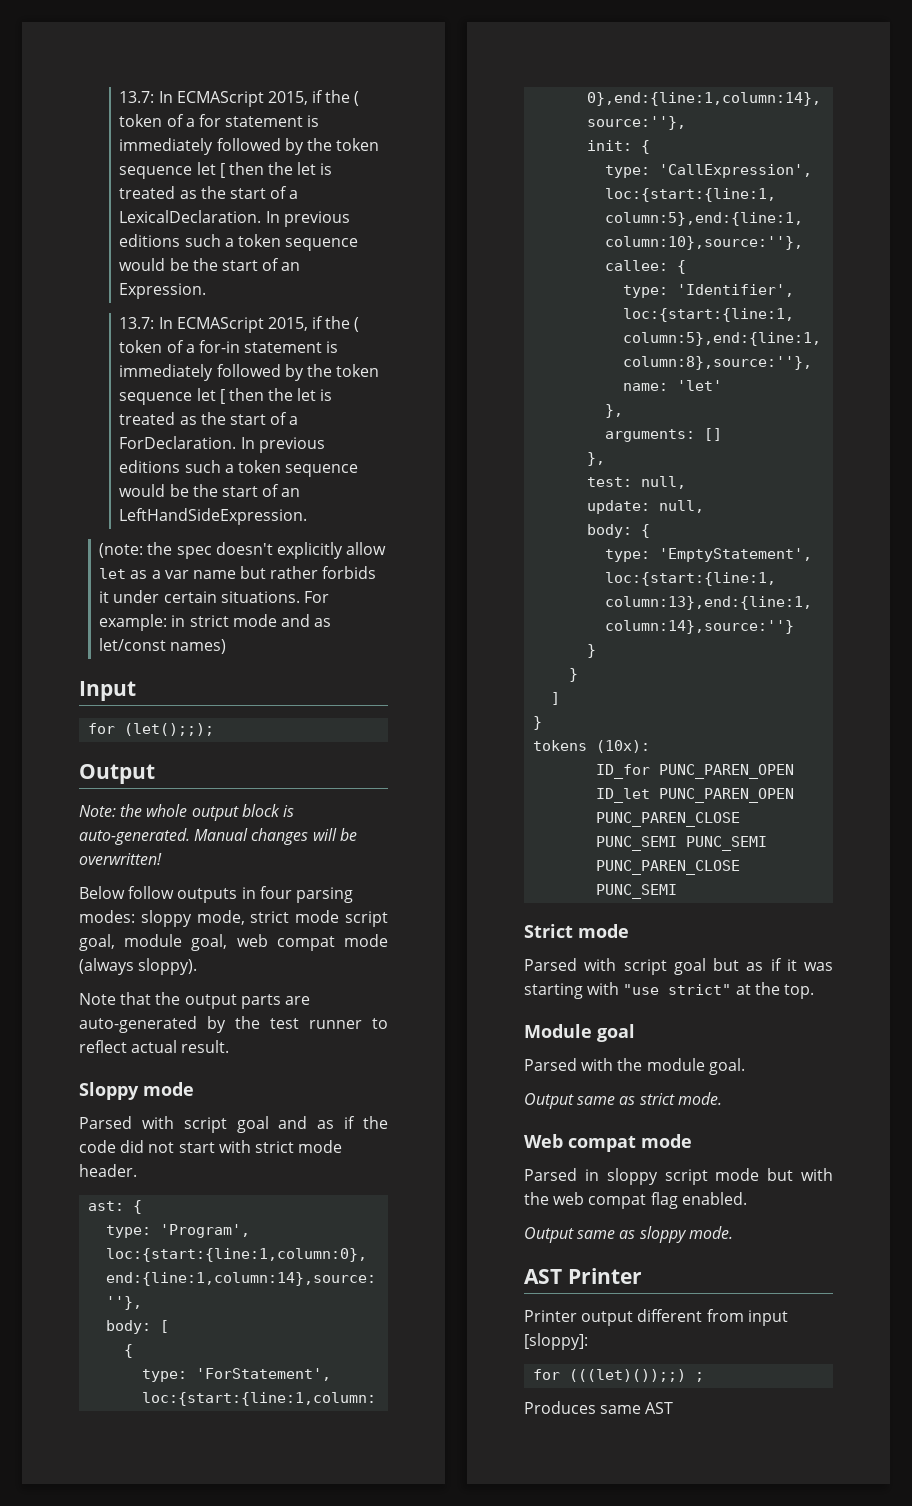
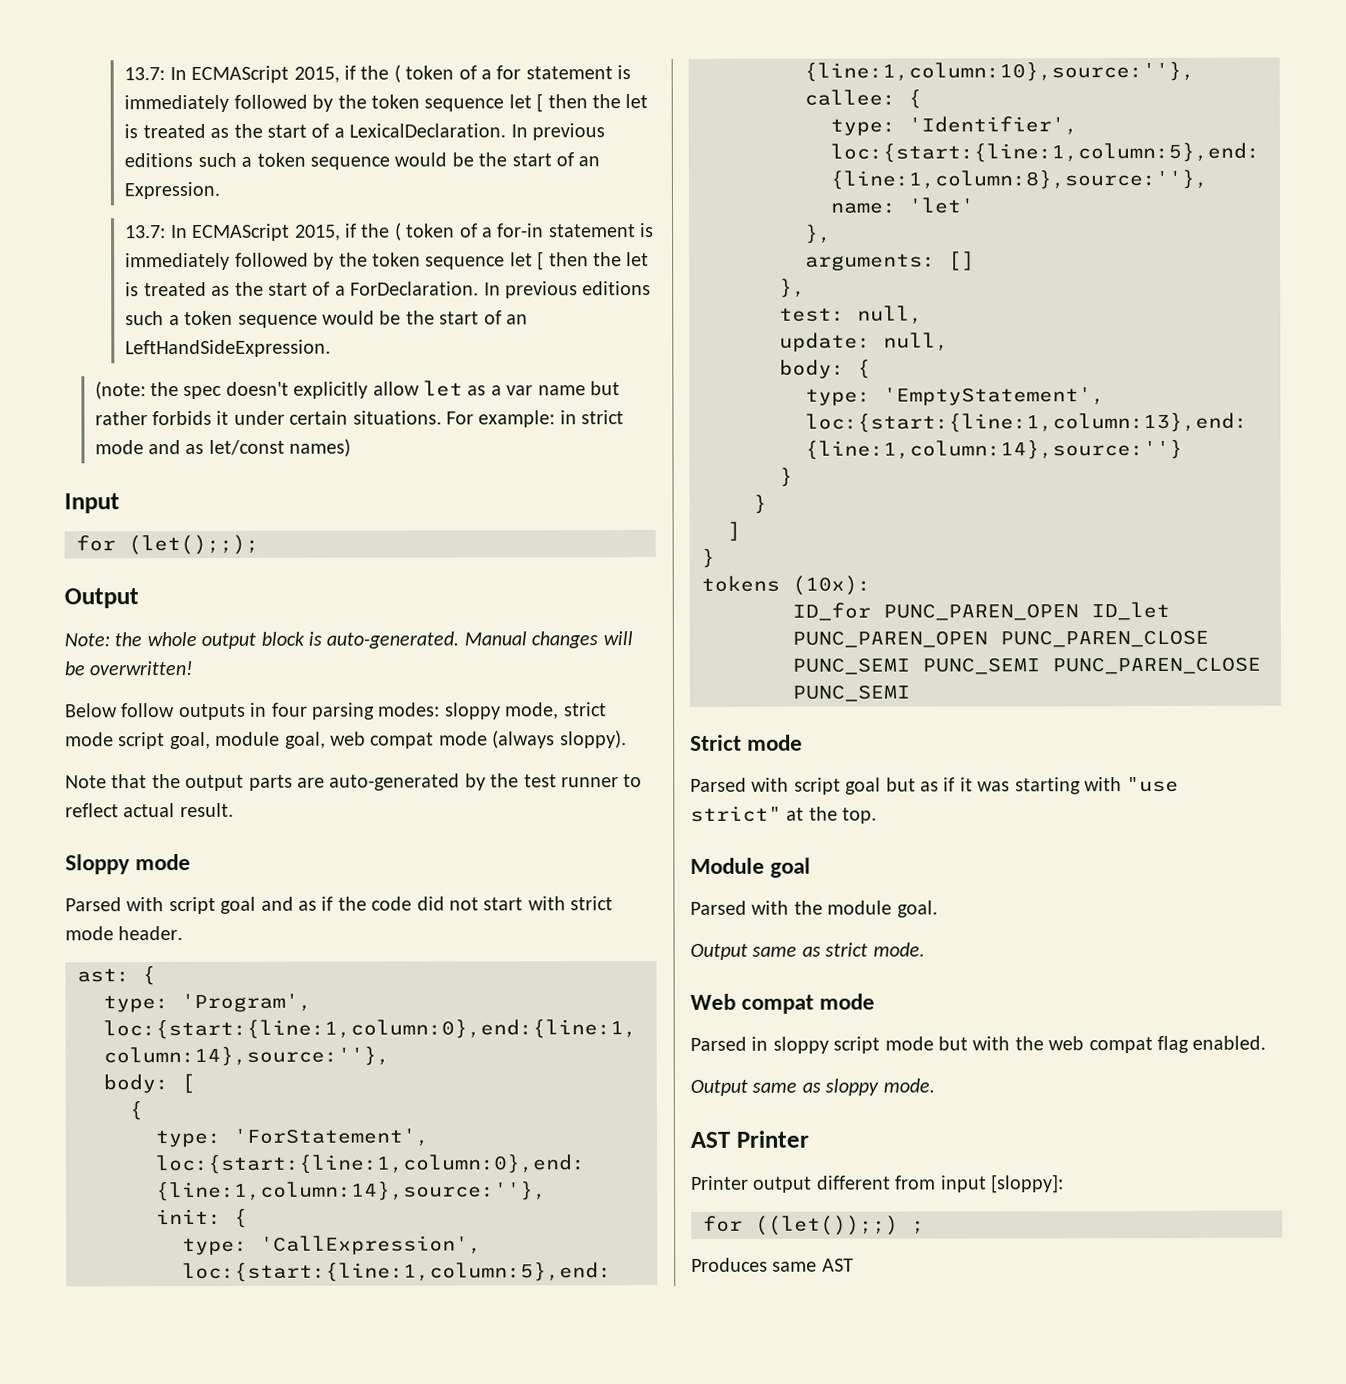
[569,1369,687,1382] (((let)());;) -> [755,1215,899,1236] ((let());;)

